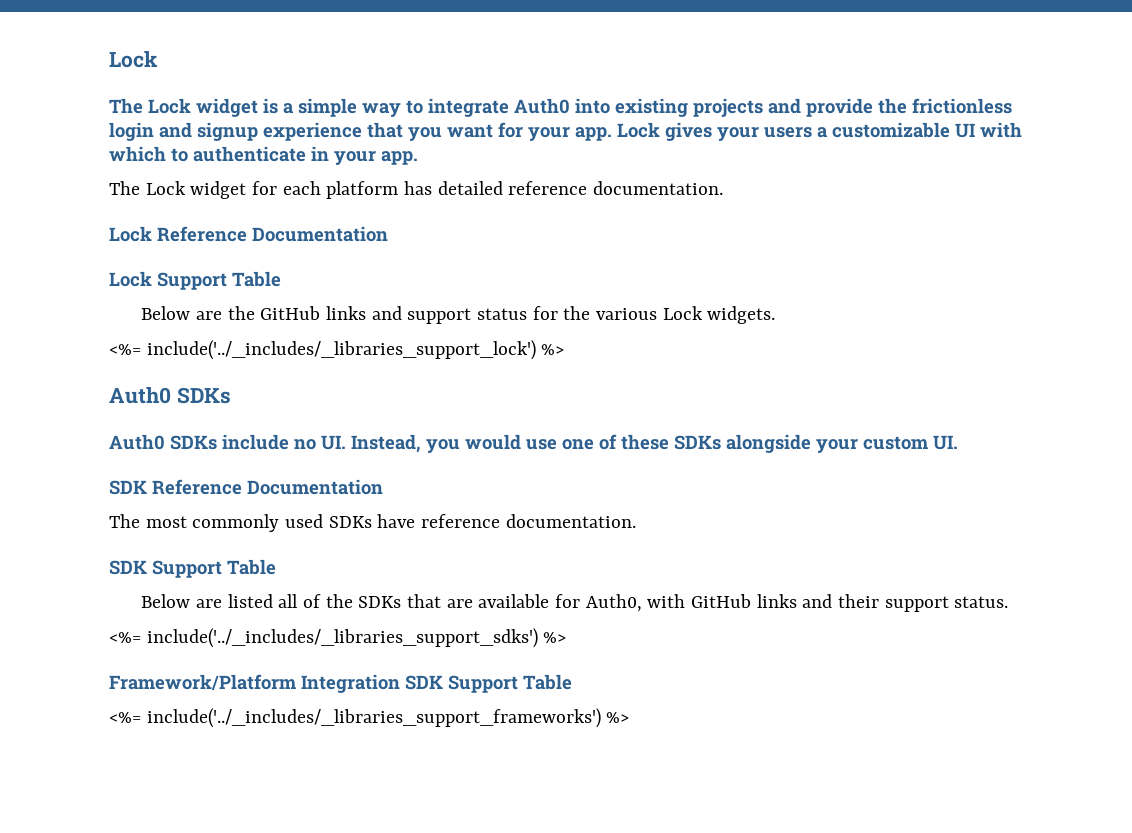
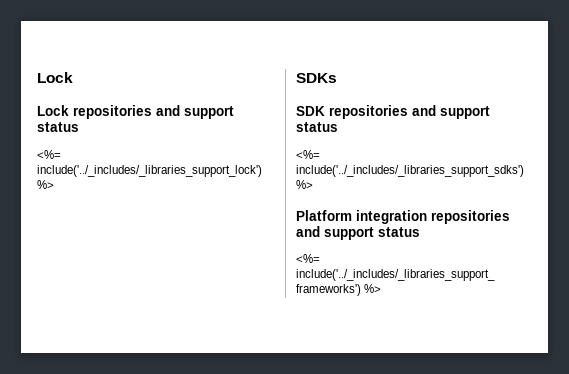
[109,98,1012,117] [109,122,1022,141] [109,146,418,165] [109,181,724,199] [109,226,388,242] [109,271,281,290] [141,306,776,324] The Lock widget is a simple way to integrate Auth0 into existing projects and provide the frictionless login and signup experience that you want for your app. Lock gives your users a customizable UI with which to authenticate in your app. // The Lock widget for each platform has detailed reference documentation. // Lock Reference Documentation // Lock Support Table // Below are the GitHub links and support status for the various Lock widgets. -> [37,105,234,119] [37,122,79,132] Lock repositories and support status
[109,387,171,404] Auth0 -> (54, 184) none
[109,434,958,453] [109,479,383,495] [109,514,636,532] [109,559,276,578] [141,594,1009,612] [109,628,567,648] [109,674,572,693] Auth0 SDKs include no UI. Instead, you would use one of these SDKs alongside your custom UI. // SDK Reference Documentation // The most commonly used SDKs have reference documentation. // SDK Support Table // Below are listed all of the SDKs that are available for Auth0, with GitHub links and their support status. // <%= include('../_includes/_libraries_support_sdks') %> // Framework/Platform Integration SDK Support Table -> [296,105,490,119] [296,122,338,132] [296,150,320,159] [296,165,524,177] [296,180,313,189] [296,210,510,224] [296,226,420,240] SDK repositories and support status // <%= include('../_includes/_libraries_support_sdks') %> // Platform integration repositories and support status

